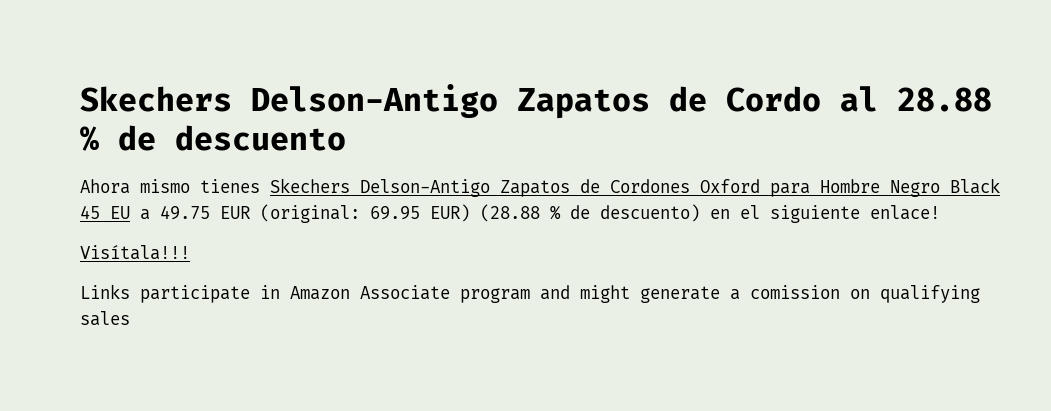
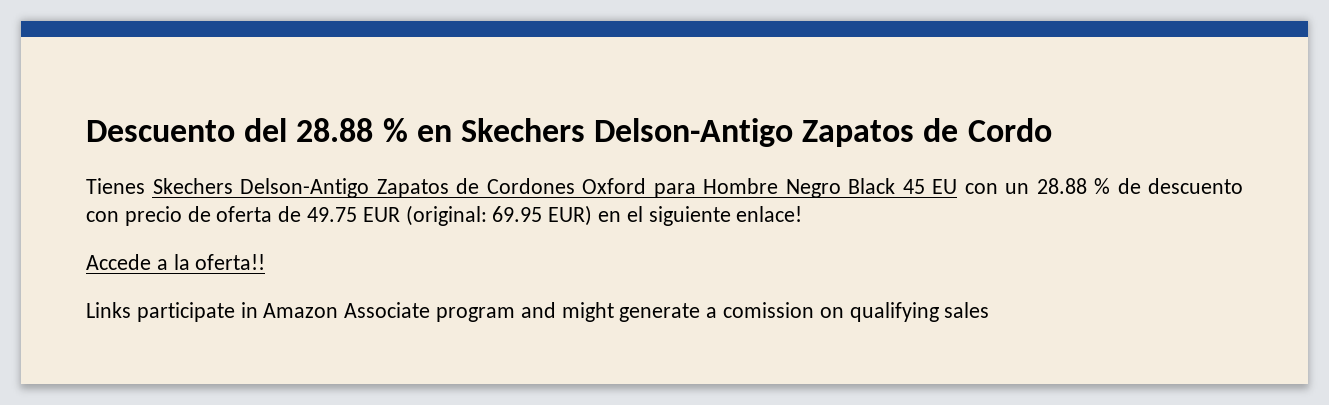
(80, 99) none -> [86,118,452,142] Descuento del 28.88 % en
[840,86,992,112] [80,125,346,151] [80,179,260,194] al 28.88 % de descuento // Ahora mismo tienes -> [86,178,145,194] // Tienes
[140,209,150,220] a -> [964,178,1243,194] [86,206,302,226] con un 28.88 % de descuento con precio de oferta de
[480,204,700,222] (28.88 % de descuento) -> (593, 215) none
[80,245,190,260] Visítala!!! -> [86,254,266,270] Accede a la oferta!!

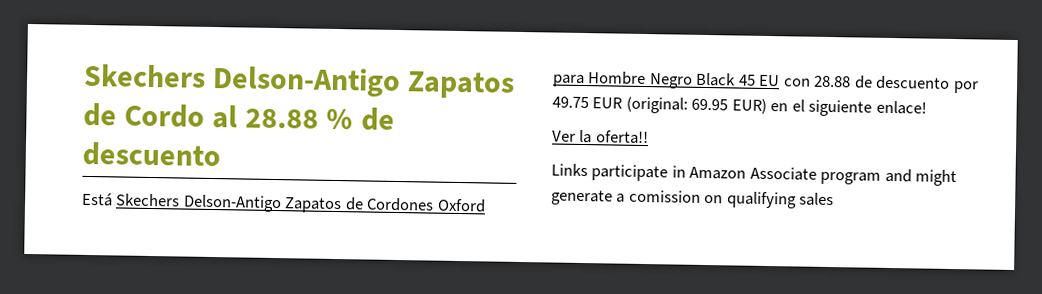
[86,118,452,142] Descuento del 28.88 % en -> (83, 75) none
[86,178,145,194] // Tienes -> [212,104,395,131] [82,141,222,168] [81,192,113,207] al 28.88 % de descuento // Está
[1005,178,1243,194] [86,206,302,226] un 28.88 % de descuento con precio de oferta de -> [814,75,979,94] 28.88 de descuento por
[86,254,168,270] Accede a -> [552,130,576,142] Ver

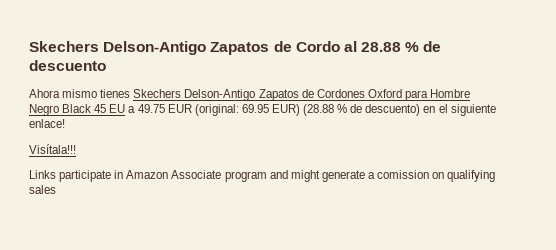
[81,192,113,207] Está -> [29,89,131,98] Ahora mismo tienes
[783,75,979,94] con 28.88 de descuento por -> [128,106,136,113] a
(767, 106) none -> [303,104,421,116] (28.88 % de descuento)
[552,129,649,145] Ver la oferta!! -> [29,144,76,154] Visítala!!!

